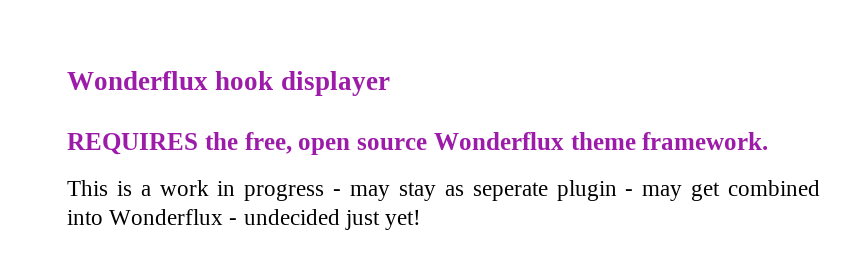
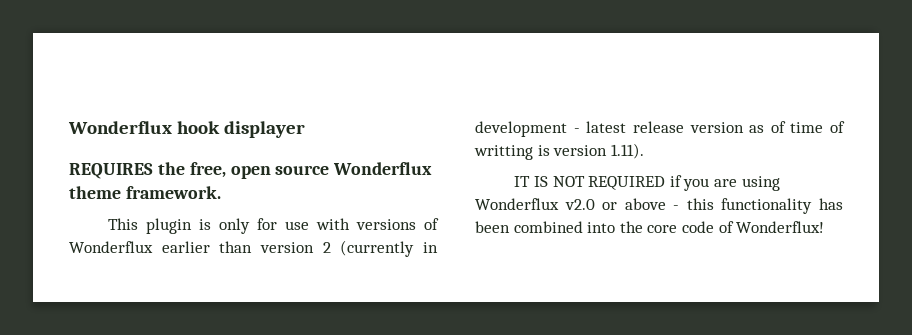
[116,180,820,201] [67,209,422,230] is a work in progress - may stay as seperate plugin - may get combined into Wonderflux - undecided just yet! -> [146,218,439,234] [69,240,438,257] [475,121,845,137] [474,143,644,160] [514,175,780,191] [475,198,843,214] [475,221,825,233] plugin is only for use with versions of Wonderflux earlier than version 2 (currently in development - latest release version as of time of writting is version 1.11). // IT IS NOT REQUIRED if you are using Wonderflux v2.0 or above - this functionality has been combined into the core code of Wonderflux!

